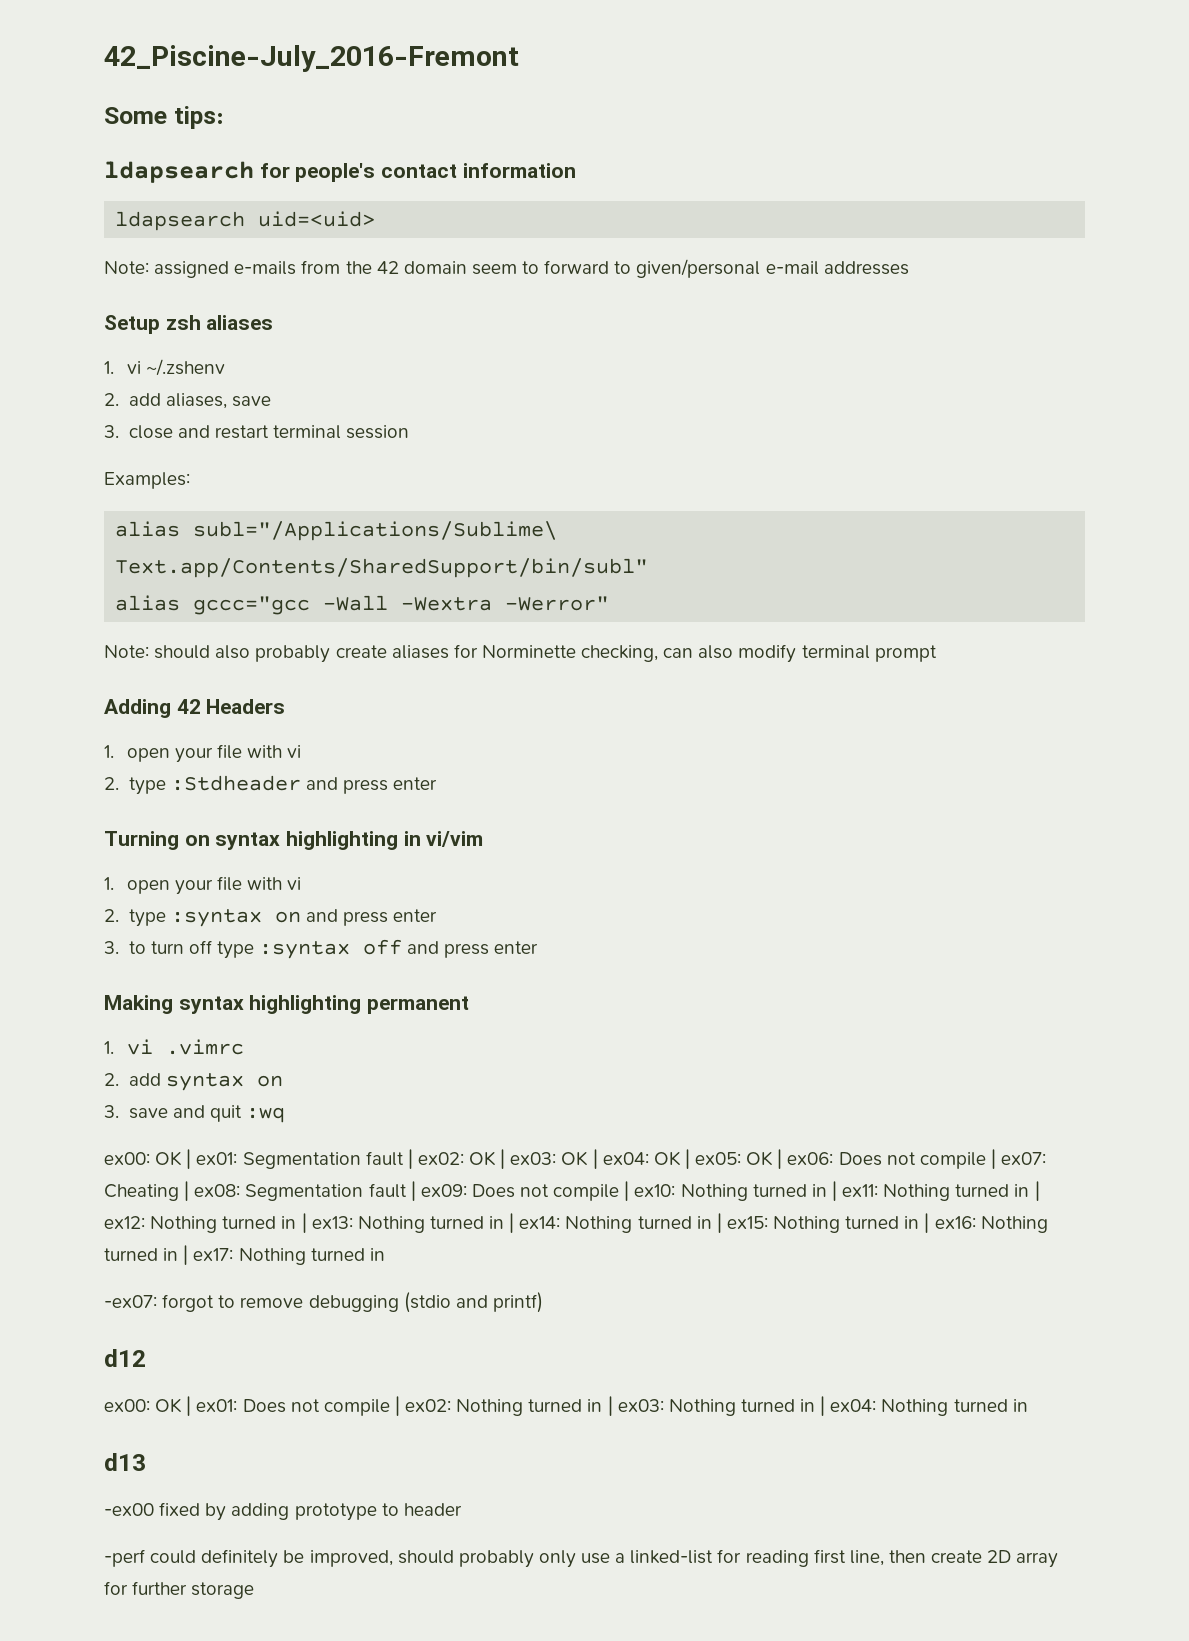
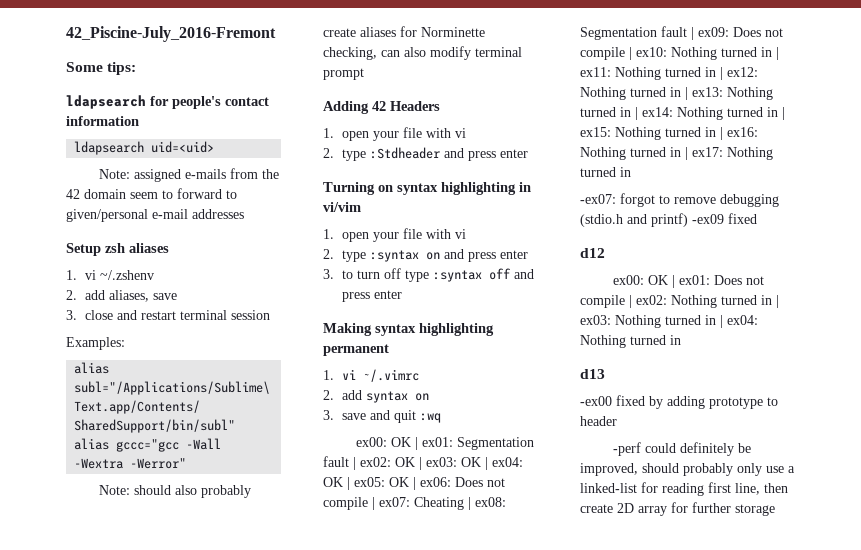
[165,1039,244,1055] .vimrc -> [362,369,419,382] ~/.vimrc
[403,1292,451,1313] (stdio -> [580,214,623,227] (stdio.h
(543, 1302) none -> [692,213,757,224] -ex09 fixed

